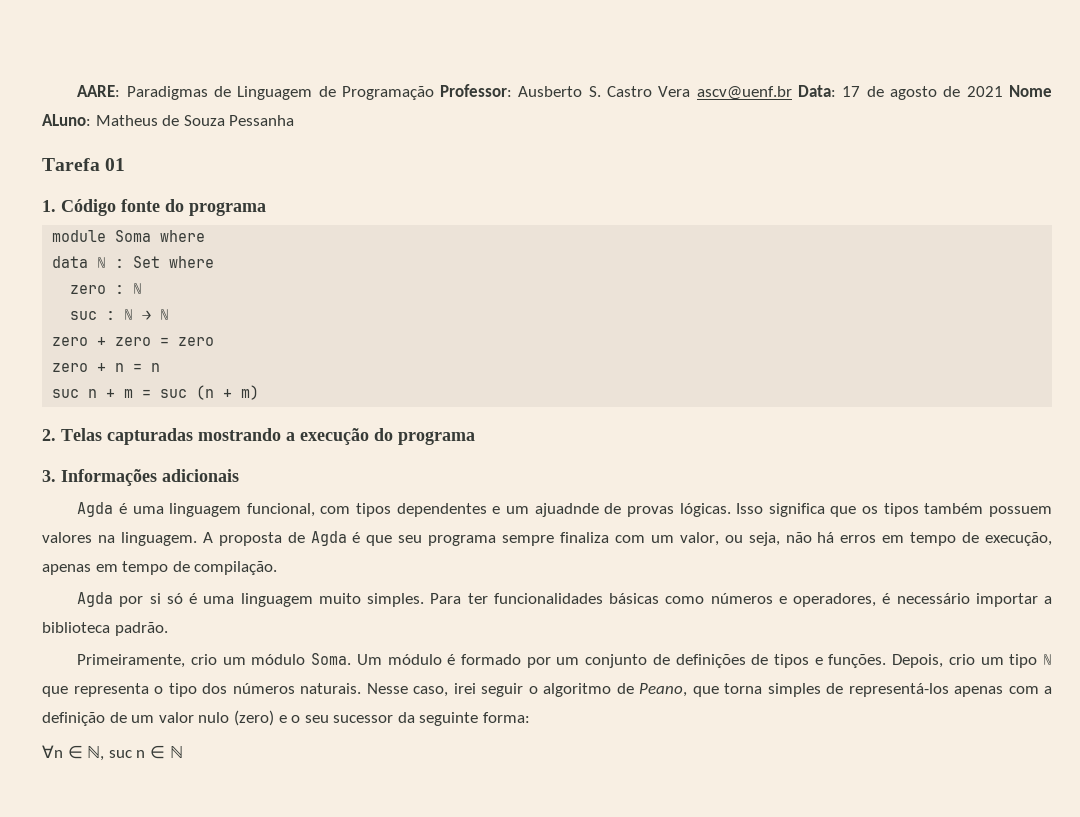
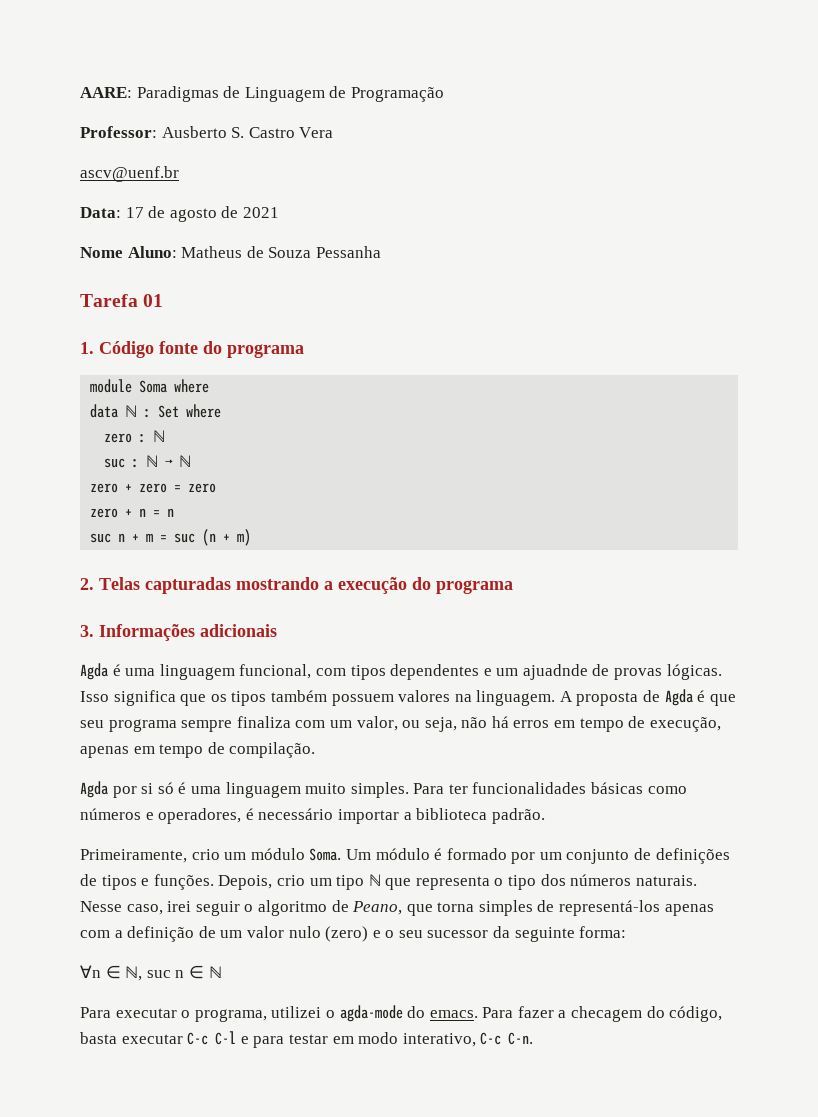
(434, 93) none -> (444, 94) //
(691, 91) none -> (334, 132) //
(792, 93) none -> (179, 174) //
[1009,85,1053,97] [42,114,91,126] Nome ALuno: -> [80,246,177,258] // Nome Aluno:
(183, 752) none -> [80,1005,723,1022] [80,1031,534,1048] // Para executar o programa, utilizei o agda-mode do emacs. Para fazer a checagem do código, basta executar C-c C-l e para testar em modo interativo, C-c C-n.

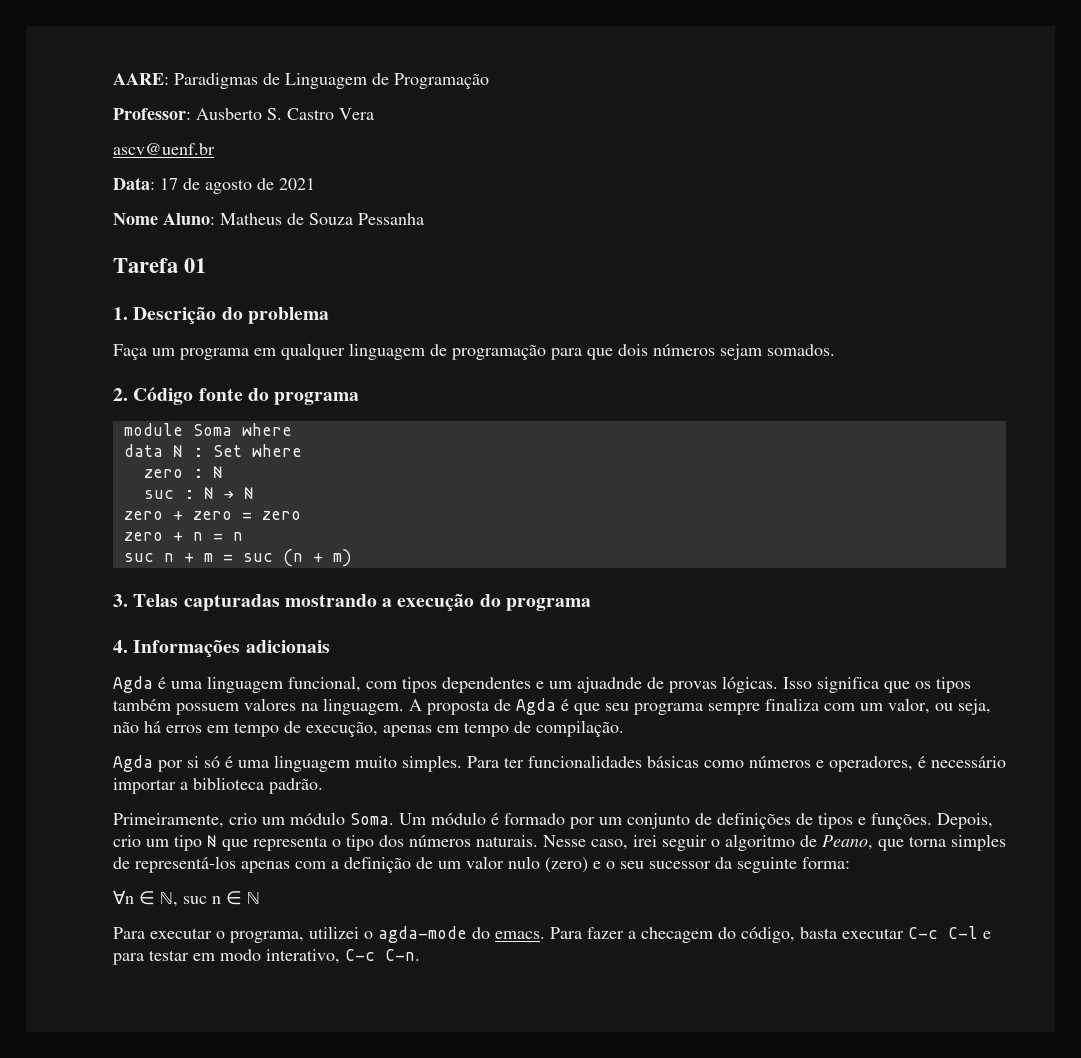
(94, 348) none -> [133,307,329,324] [113,343,835,360] [113,388,128,401] Descrição do problema // Faça um programa em qualquer linguagem de programação para que dois números sejam somados. // 2.
[80,578,94,590] 2. -> [113,594,128,607] 3.
[80,625,94,637] 3. -> [113,640,128,653] 4.

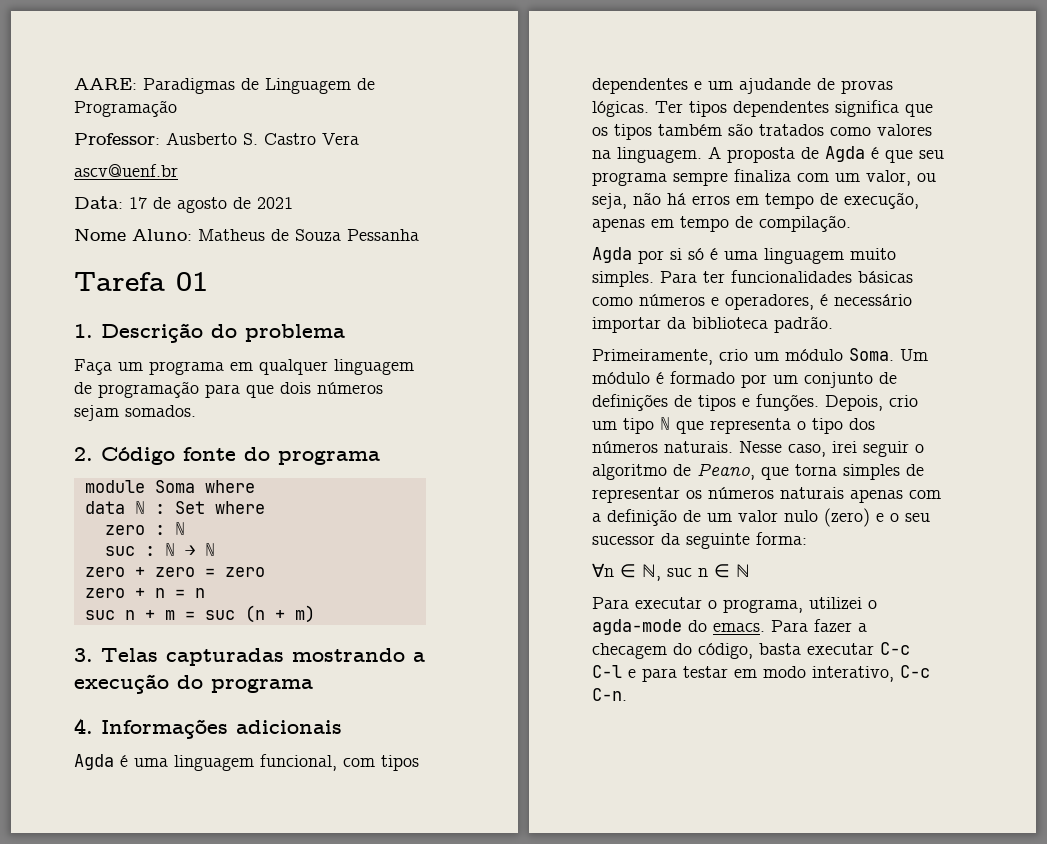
[577,677,642,693] ajuadnde -> [739,78,811,94] ajudande
[783,677,812,689] Isso -> [655,101,829,117] Ter tipos dependentes
[176,703,239,715] possuem -> [728,123,871,136] são tratados como
[180,782,188,790] a -> [667,317,686,329] da
[135,856,236,873] representá-los -> [592,487,844,503] representar os números naturais

